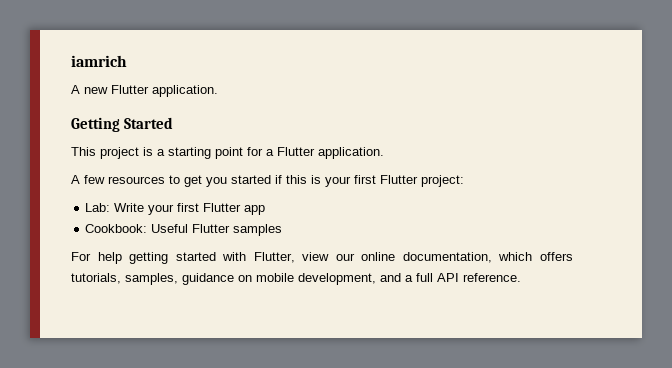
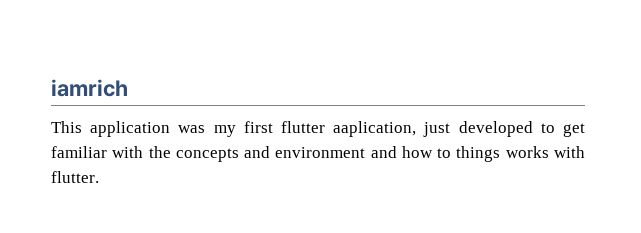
[71,85,218,97] [71,117,173,132] [71,147,384,159] [71,175,464,187] [85,203,266,215] [85,224,283,236] [71,252,573,264] [71,273,521,285] A new Flutter application. // Getting Started // This project is a starting point for a Flutter application. // A few resources to get you started if this is your first Flutter project: // Lab: Write your first Flutter app // Cookbook: Useful Flutter samples // For help getting started with Flutter, view our online documentation, which offers tutorials, samples, guidance on mobile development, and a full API reference. -> [51,121,585,137] [51,146,585,162] [51,171,99,183] This application was my first flutter aaplication, just developed to get familiar with the concepts and environment and how to things works with flutter.

